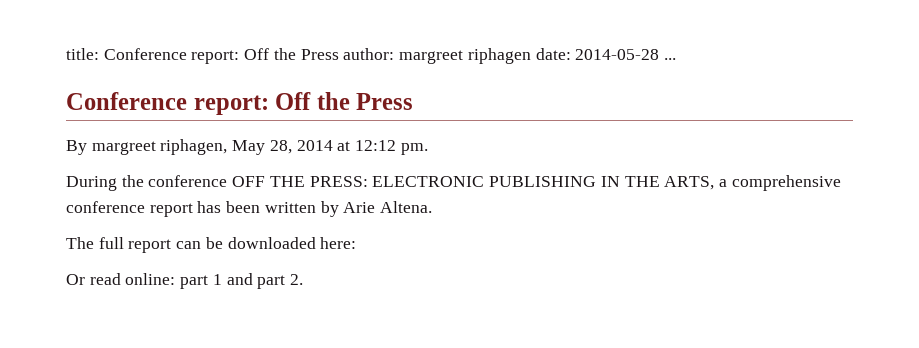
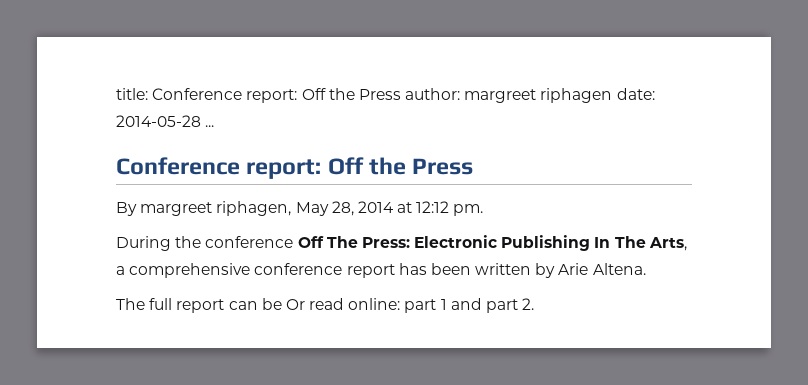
[232,176,715,190] OFF THE PRESS: ELECTRONIC PUBLISHING IN THE ARTS, -> [297,235,687,251] Off The Press: Electronic Publishing In The Arts,
[227,237,357,249] downloaded here: // -> (282, 304) none

